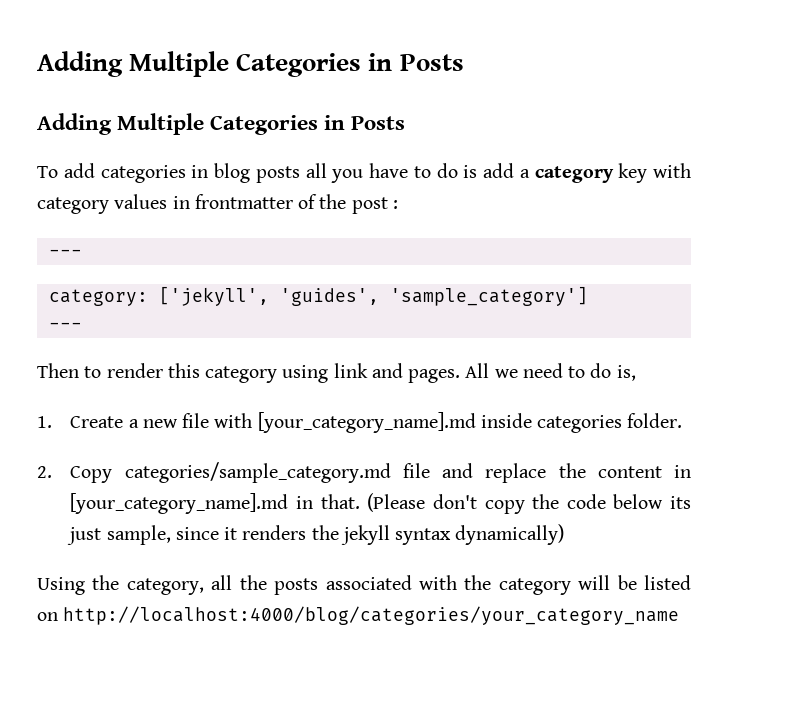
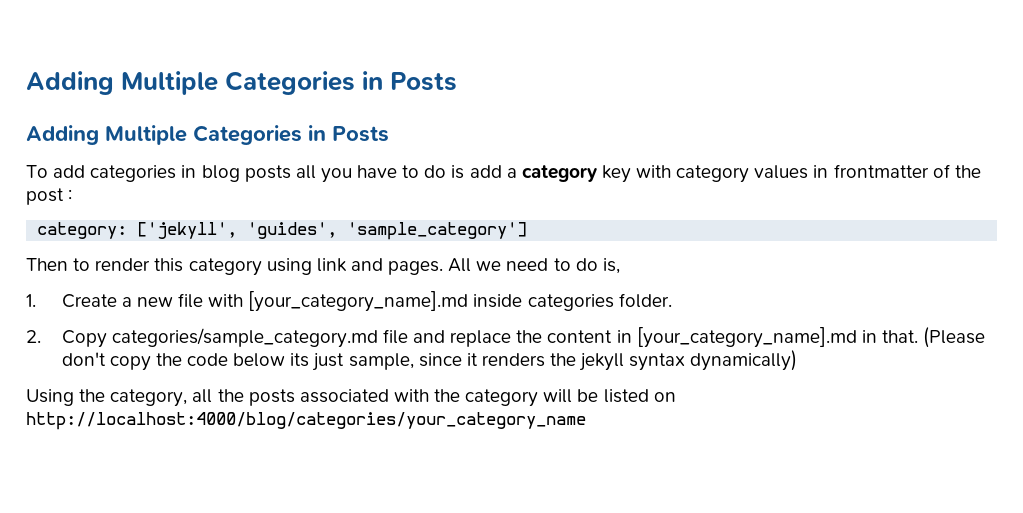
[48,249,82,256] // --- -> (73, 195) none
[48,322,82,329] // --- -> (528, 231) none

